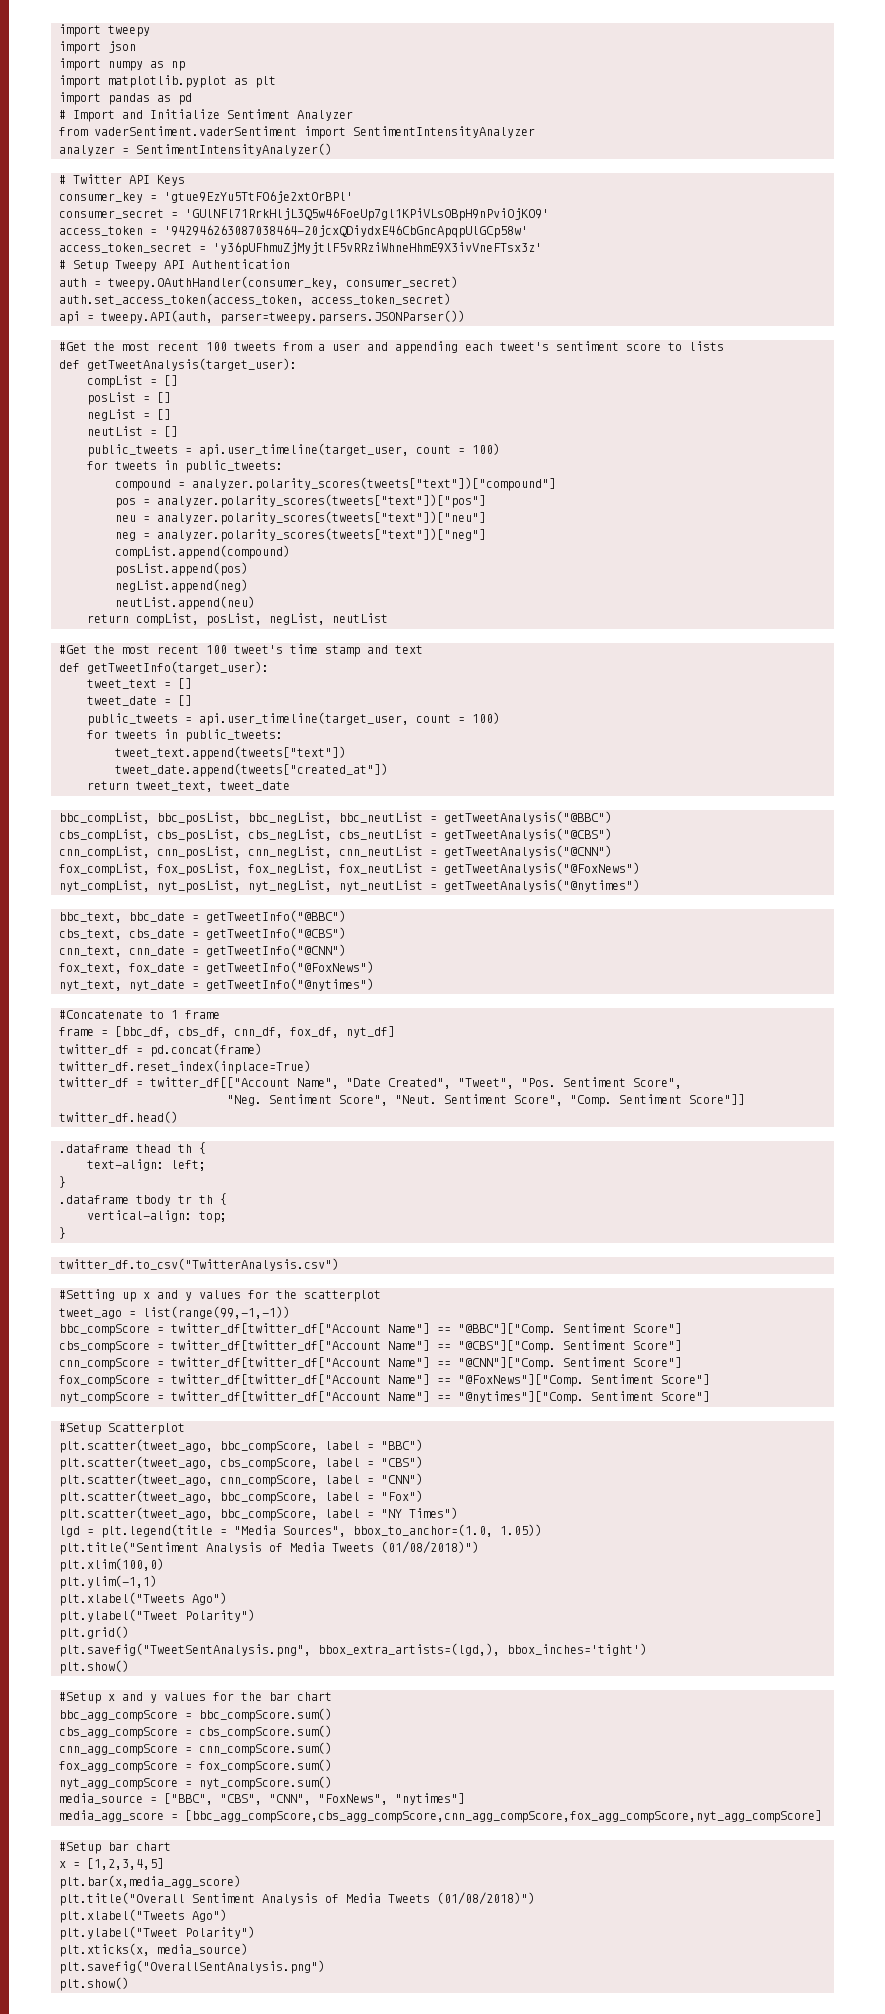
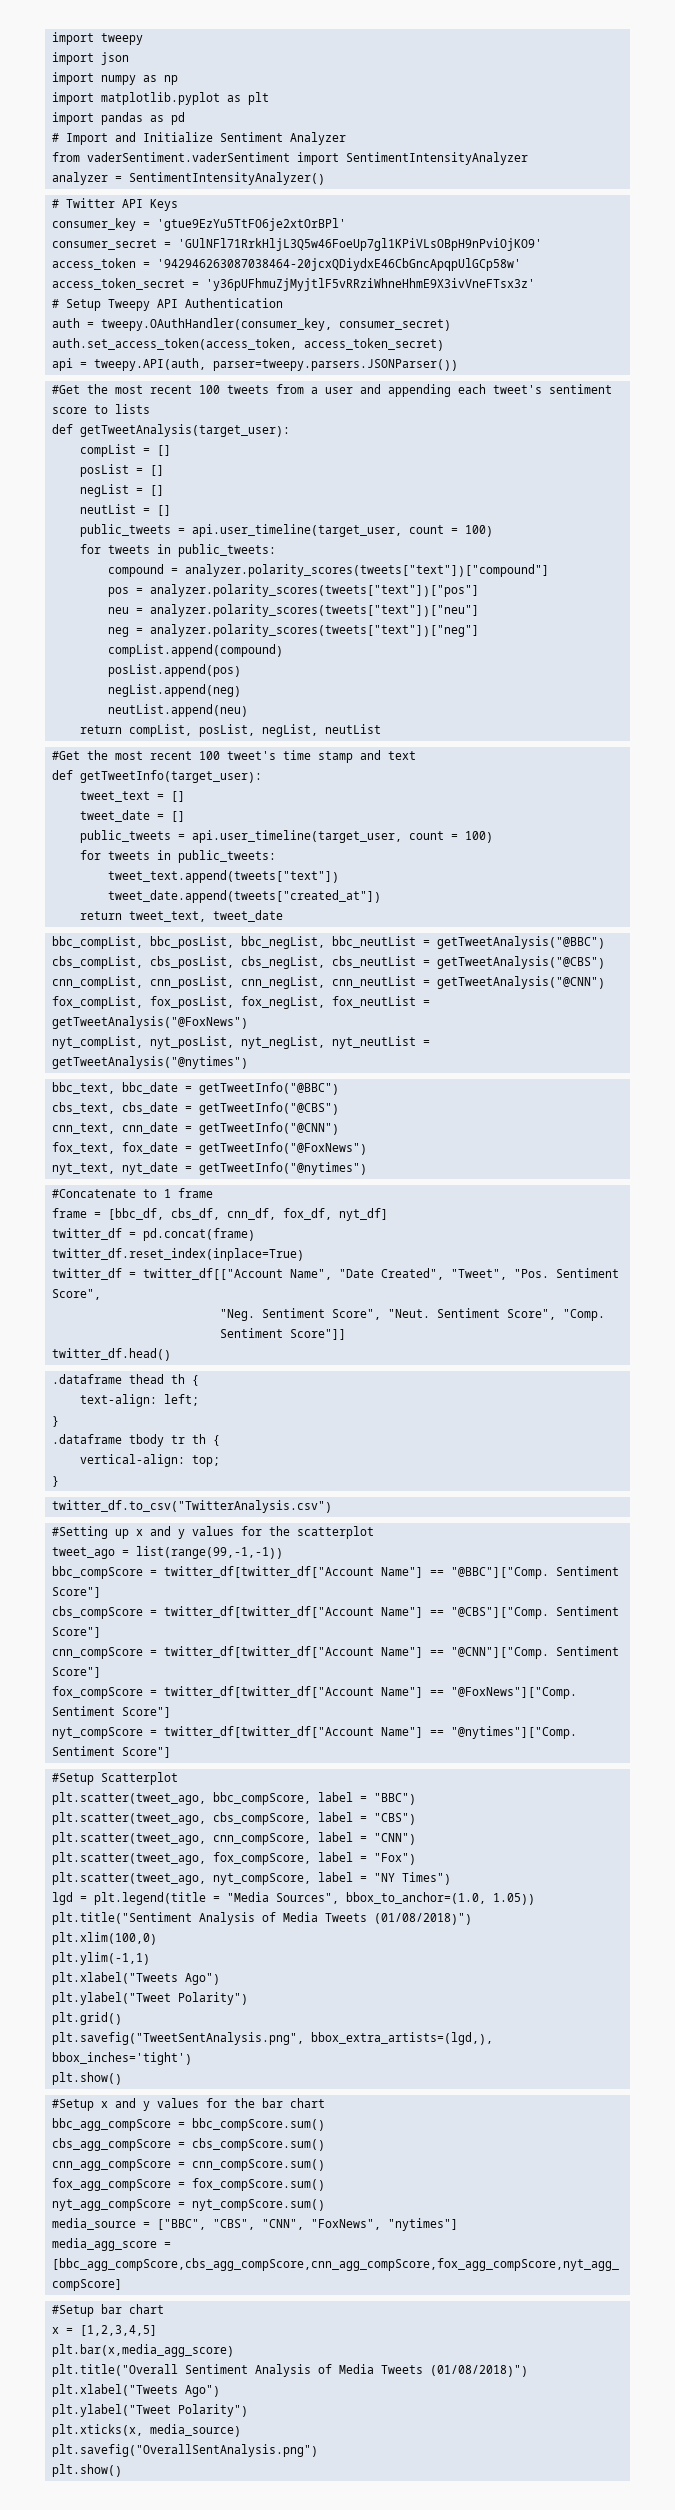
[220,1492,319,1504] bbc_compScore, -> [212,1852,311,1865] fox_compScore,
[220,1509,319,1521] bbc_compScore, -> [212,1873,311,1885] nyt_compScore,

